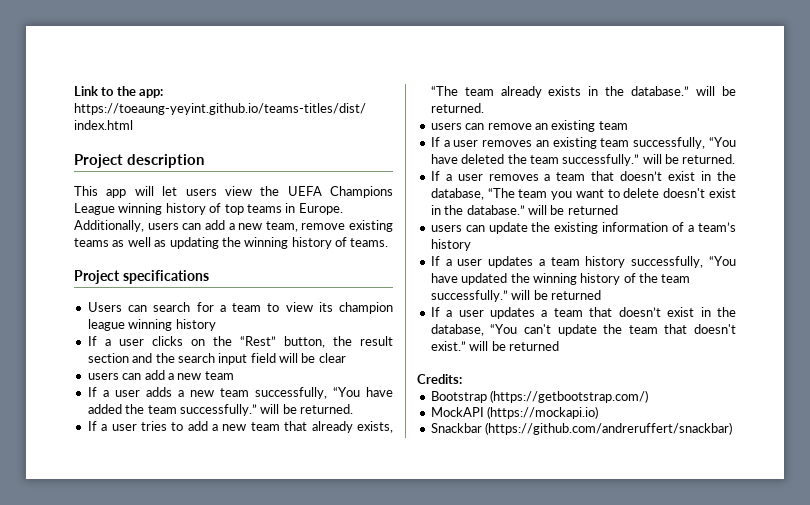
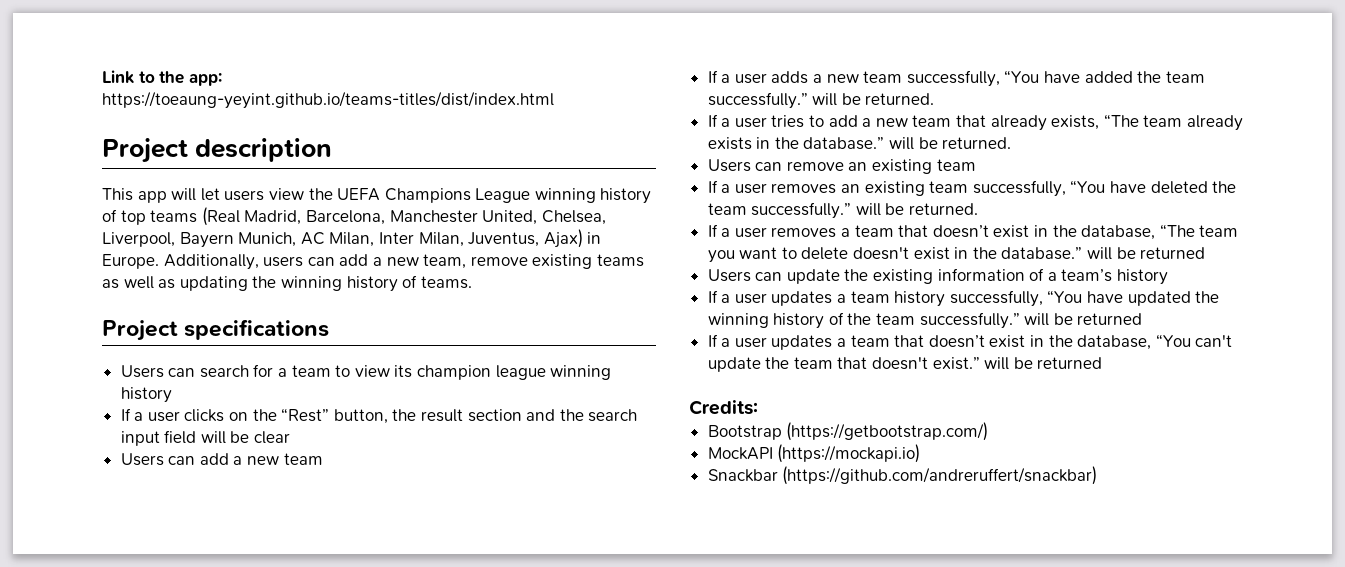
(282, 208) none -> [201,207,606,226] [102,229,583,248] (Real Madrid, Barcelona, Manchester United, Chelsea, Liverpool, Bayern Munich, AC Milan, Inter Milan, Juventus, Ajax)
[87,373,119,380] users -> [120,453,164,466] Users
[430,123,462,130] users -> [707,159,751,172] Users
[430,225,462,232] users -> [707,269,751,282] Users

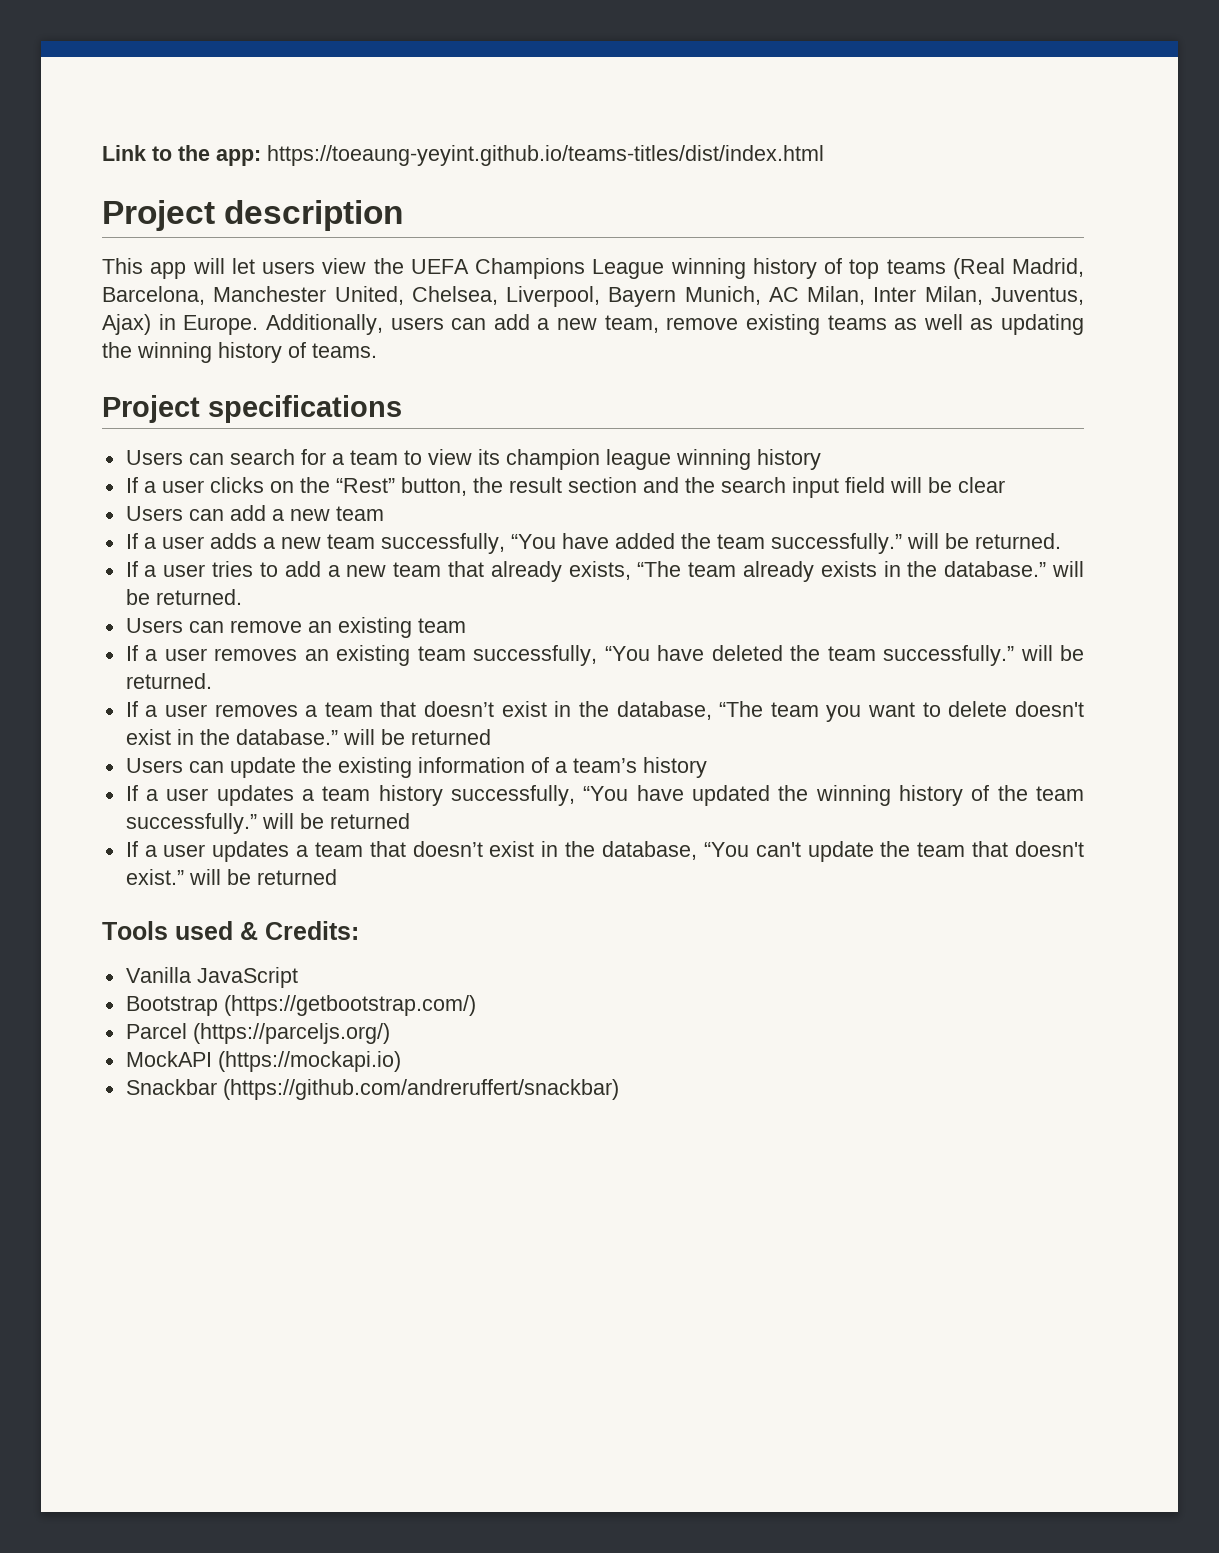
(1103, 363) none -> [102,921,258,940] Tools used &
(758, 407) none -> [125,967,298,988] // Vanilla JavaScript
(989, 431) none -> [125,1023,390,1044] // Parcel (https://parceljs.org/)

